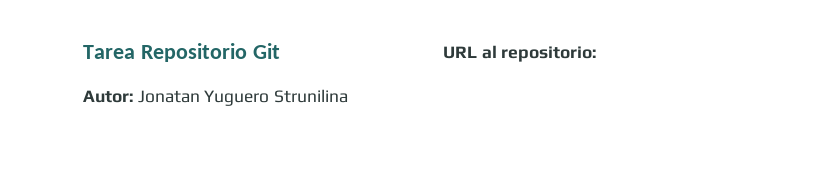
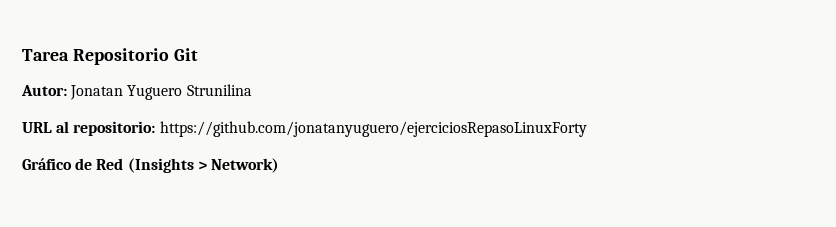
(597, 54) none -> [159,121,587,137] [22,158,279,173] https://github.com/jonatanyuguero/ejerciciosRepasoLinuxForty // Gráfico de Red (Insights > Network)

